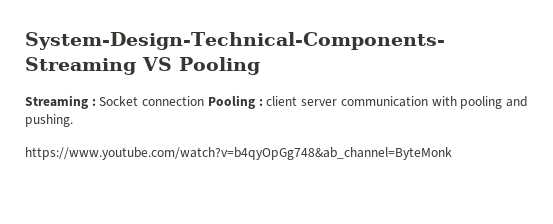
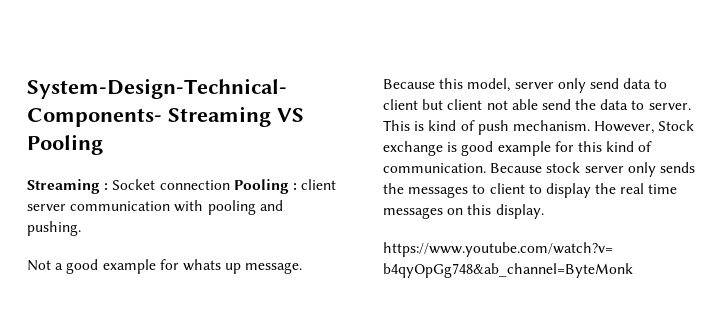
(73, 120) none -> [27,259,303,274] [383,78,668,93] [383,99,691,110] [383,120,695,135] [383,141,653,156] [383,162,695,177] [383,183,678,198] [383,204,544,219] // Not a good example for whats up message. Because this model, server only send data to client but client not able send the data to server. This is kind of push mechanism. However, Stock exchange is good example for this kind of communication. Because stock server only sends the messages to client to display the real time messages on this display.

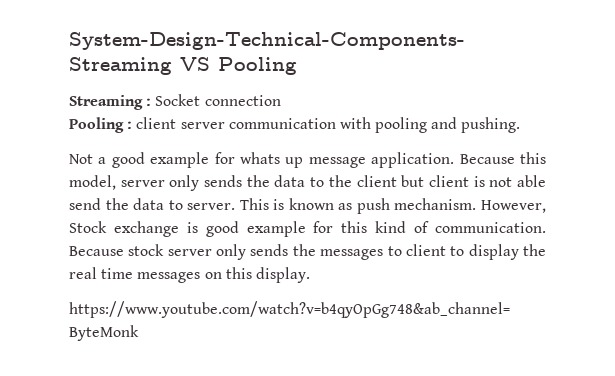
(230, 185) none -> (281, 100) //
[245,262,303,274] message. -> [308,152,455,168] message application.
[589,78,668,89] send data to -> [204,175,352,187] sends the data to the
(483, 104) none -> [473,176,485,187] is
[428,120,475,131] kind of -> [288,198,353,210] known as

